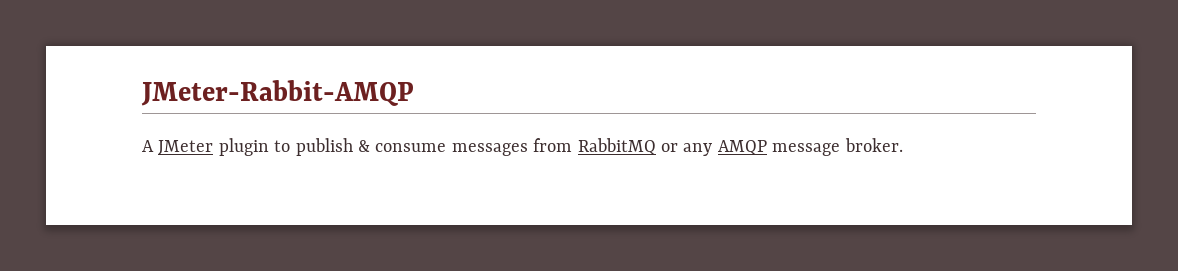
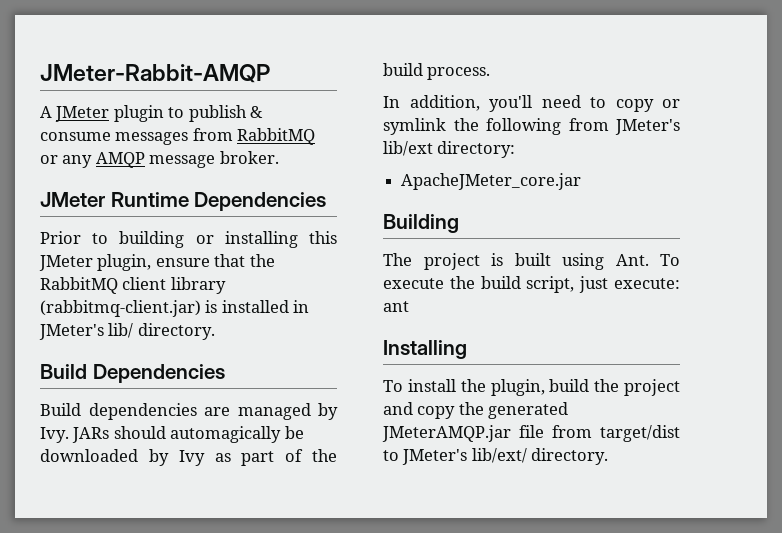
(903, 145) none -> [40,192,327,211] [40,231,338,248] [39,254,275,271] [40,277,226,294] [40,300,310,317] [39,323,215,340] [40,364,225,383] [40,403,338,420] [40,426,304,443] [40,449,337,466] [383,63,491,80] [383,95,680,112] [383,118,680,135] [383,141,516,158] [401,173,582,190] [383,214,459,233] [383,253,680,270] [383,276,680,293] [383,301,409,312] [383,340,467,359] [383,379,680,396] [383,402,569,419] [382,425,680,442] [383,448,609,465] // JMeter Runtime Dependencies // Prior to building or installing this JMeter plugin, ensure that the RabbitMQ client library (rabbitmq-client.jar) is installed in JMeter's lib/ directory. // Build Dependencies // Build dependencies are managed by Ivy. JARs should automagically be downloaded by Ivy as part of the build process. // In addition, you'll need to copy or symlink the following from JMeter's lib/ext directory: // ApacheJMeter_core.jar // Building // The project is built using Ant. To execute the build script, just execute: ant // Installing // To install the plugin, build the project and copy the generated JMeterAMQP.jar file from target/dist to JMeter's lib/ext/ directory.

